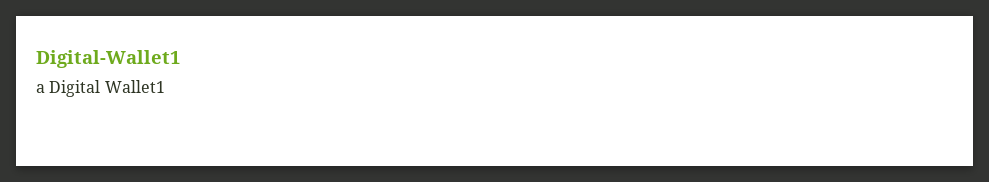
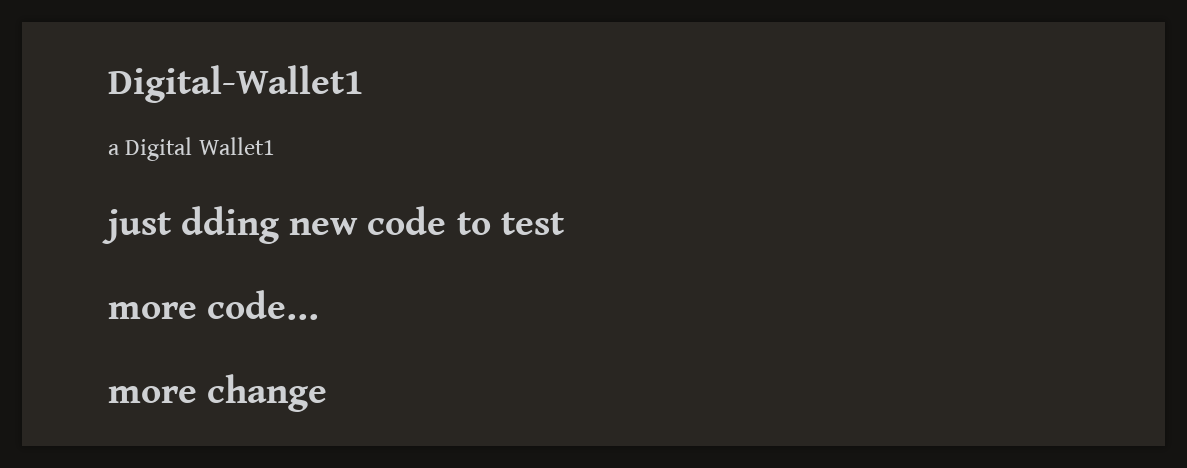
(165, 86) none -> [102,206,565,244] [108,290,320,320] [108,374,328,412] // just dding new code to test // more code... // more change

